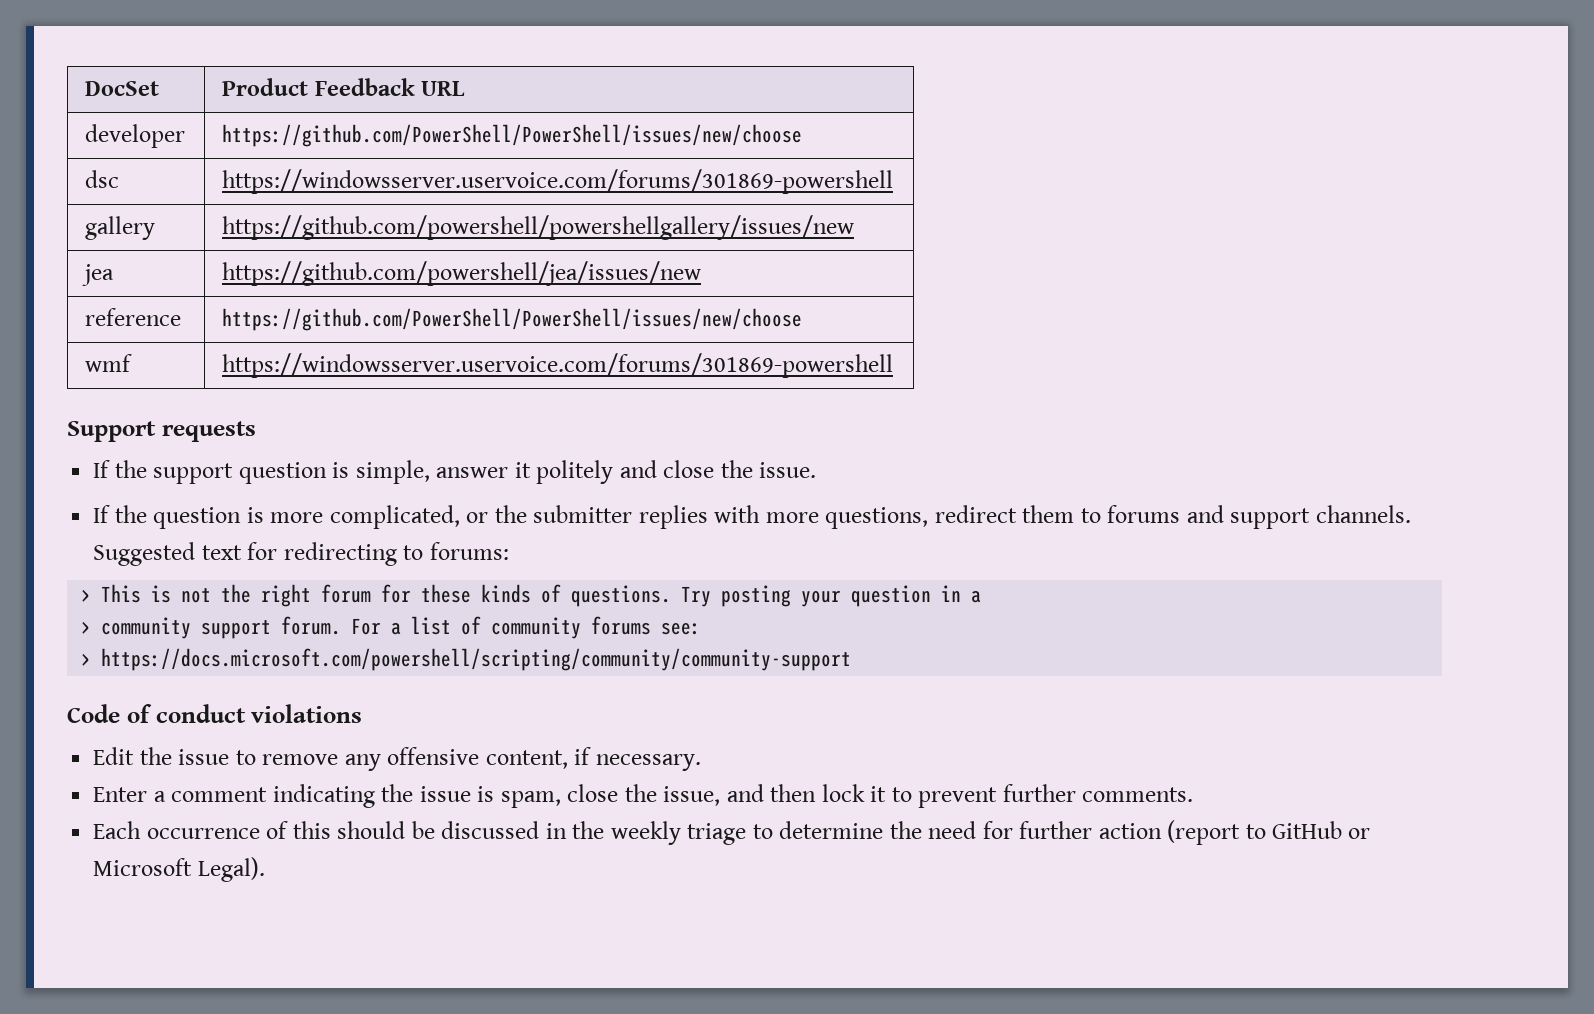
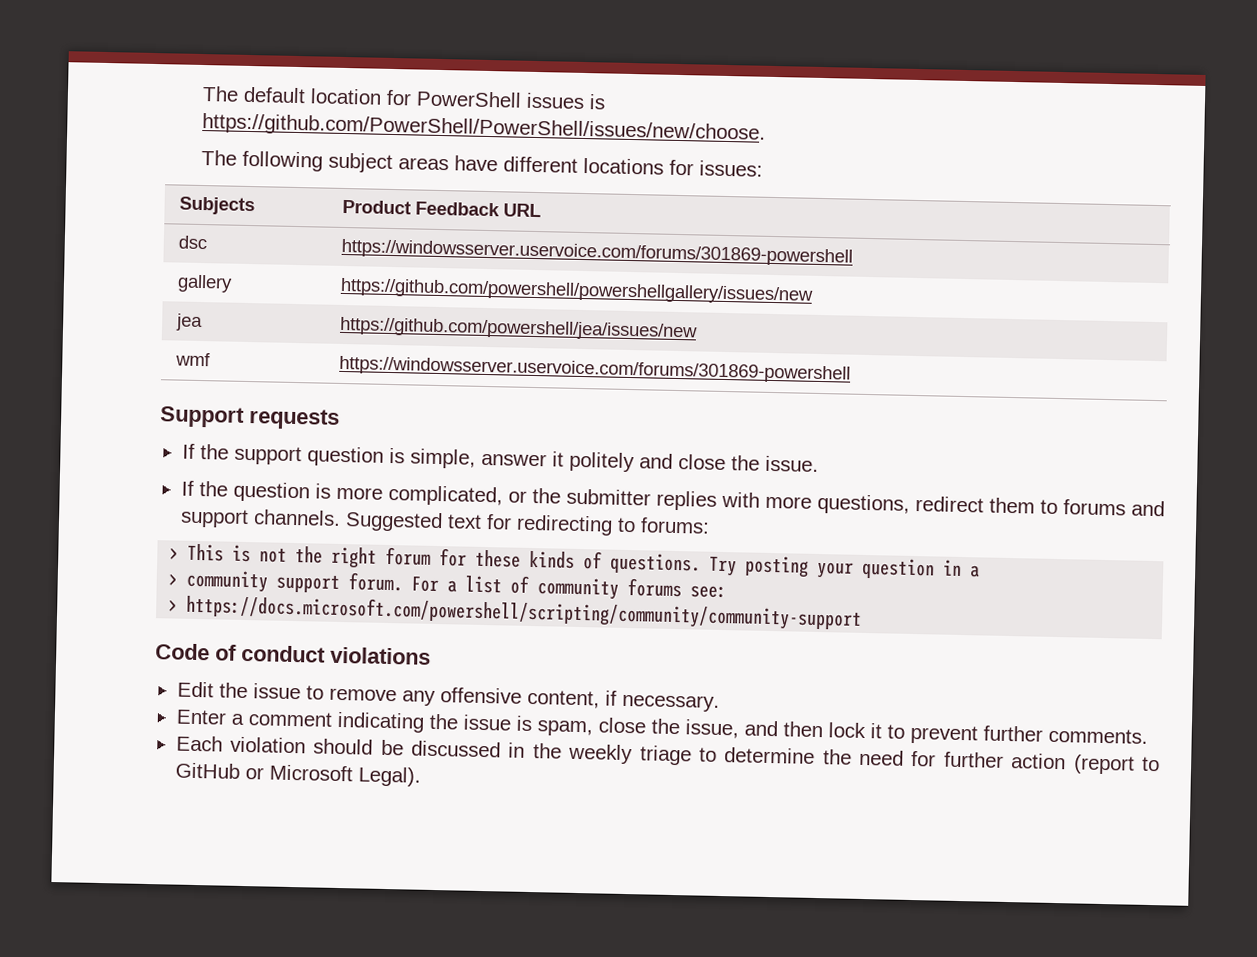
[85,81,160,96] DocSet -> [201,85,606,110] [201,112,766,144] [200,149,763,177] [178,196,255,216] The default location for PowerShell issues is https://github.com/PowerShell/PowerShell/issues/new/choose. // The following subject areas have different locations for issues: // Subjects
[85,124,186,148] [222,124,803,147] // developer | https://github.com/PowerShell/PowerShell/issues/new/choose -> (541, 210) none
[85,308,182,326] [222,308,803,331] // reference | https://github.com/PowerShell/PowerShell/issues/new/choose -> (698, 329) none
[146,821,331,839] occurrence of this -> [229,736,306,754] violation

